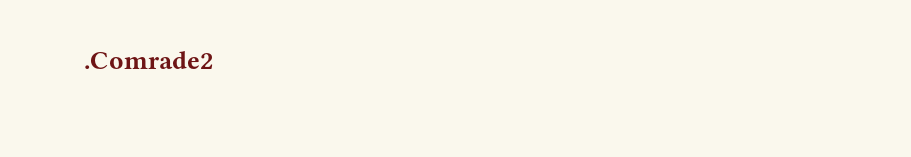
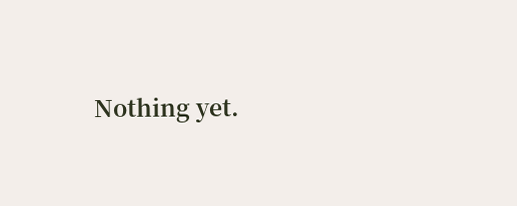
[84,51,214,69] .Comrade2 -> [93,97,241,124] Nothing yet.

